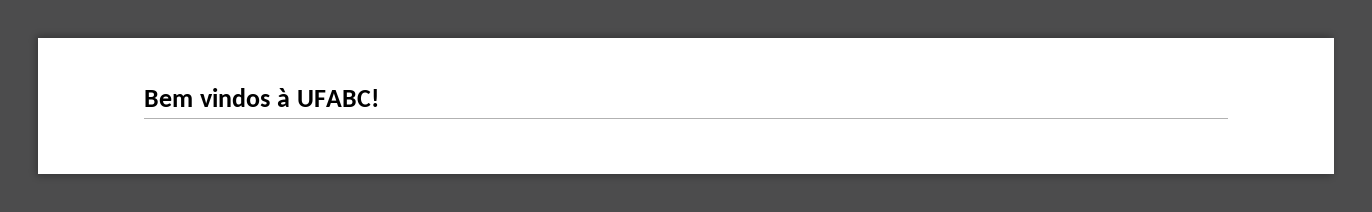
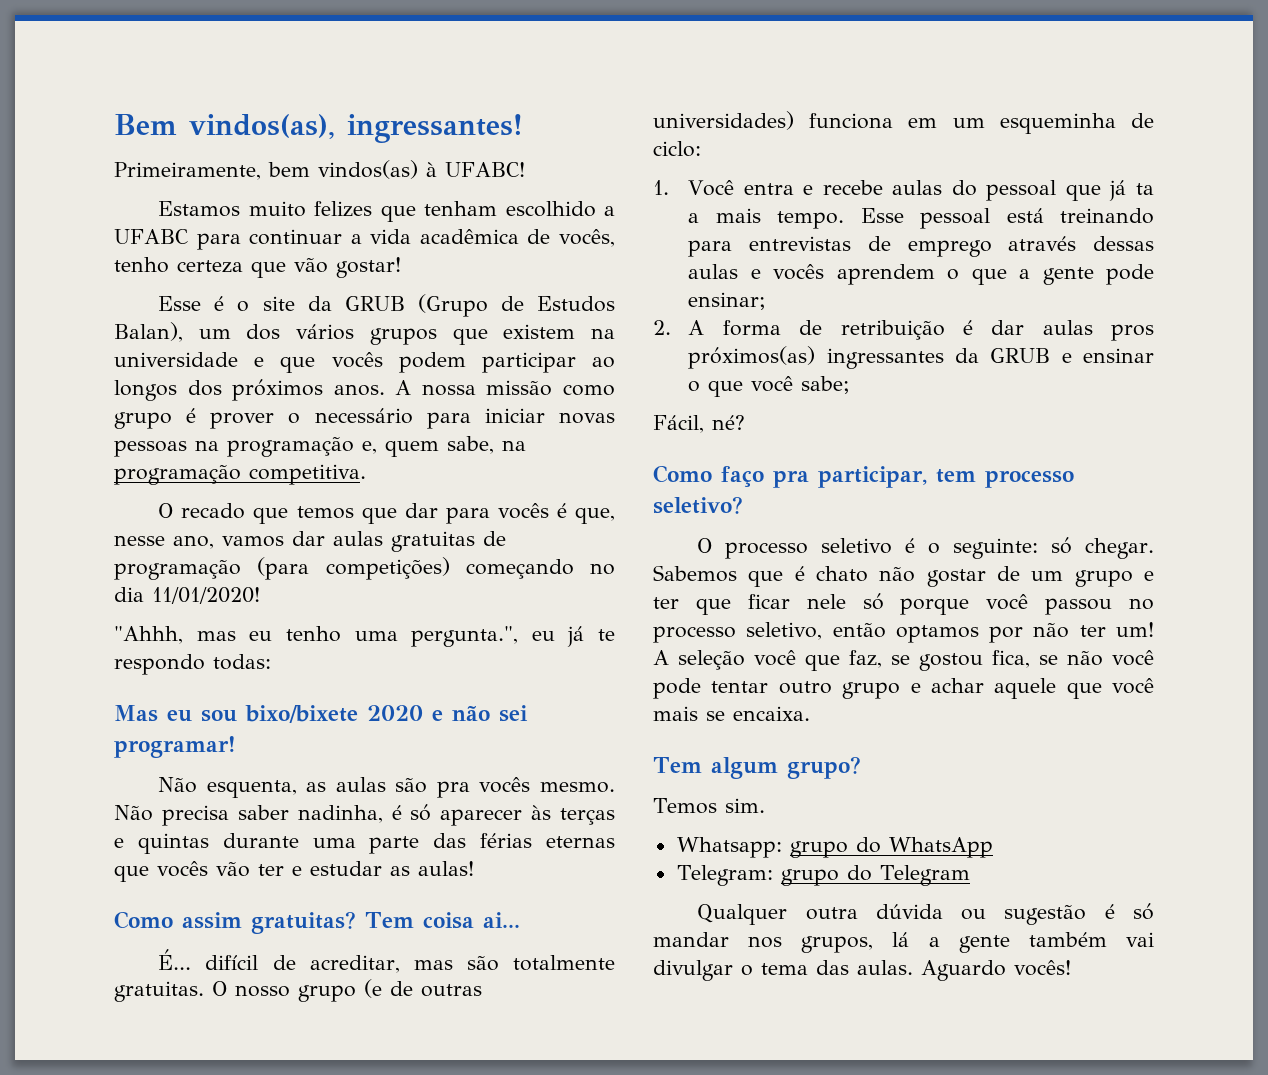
[200,88,380,107] vindos à UFABC! -> [189,114,523,143] [114,160,525,180] [158,201,616,222] [114,229,615,250] [114,257,401,278] [158,294,616,317] [114,322,615,345] [114,352,615,373] [114,379,615,401] [114,408,615,429] [114,436,526,457] [114,464,366,485] [158,503,615,524] [114,531,506,552] [114,557,615,580] [114,587,260,604] [114,626,615,647] [114,654,271,675] [114,705,528,723] [114,736,236,758] [158,777,615,798] [114,804,615,826] [114,833,615,854] [114,861,474,882] [114,911,520,934] [158,949,615,973] [114,979,482,1002] [653,111,1154,134] [653,141,701,157] [653,180,1154,201] [688,208,1154,229] [688,236,1154,257] [688,264,1154,285] [688,292,767,310] [653,320,1154,341] [688,346,1154,369] [688,376,851,397] [653,415,745,433] [653,465,1074,488] [653,496,743,514] [697,537,1155,559] [653,565,1154,587] [653,593,1154,615] [653,622,1154,643] [653,650,1154,671] [653,678,1154,699] [653,706,810,721] [653,756,861,779] [653,798,765,814] [676,837,993,858] [676,865,970,886] [697,903,1154,925] [653,932,1154,953] [653,960,1071,981] vindos(as), ingressantes! // Primeiramente, bem vindos(as) à UFABC! // Estamos muito felizes que tenham escolhido a UFABC para continuar a vida acadêmica de vocês, tenho certeza que vão gostar! // Esse é o site da GRUB (Grupo de Estudos Balan), um dos vários grupos que existem na universidade e que vocês podem participar ao longos dos próximos anos. A nossa missão como grupo é prover o necessário para iniciar novas pessoas na programação e, quem sabe, na programação competitiva. // O recado que temos que dar para vocês é que, nesse ano, vamos dar aulas gratuitas de programação (para competições) começando no dia 11/01/2020! // "Ahhh, mas eu tenho uma pergunta.", eu já te respondo todas: // Mas eu sou bixo/bixete 2020 e não sei programar! // Não esquenta, as aulas são pra vocês mesmo. Não precisa saber nadinha, é só aparecer às terças e quintas durante uma parte das férias eternas que vocês vão ter e estudar as aulas! // Como assim gratuitas? Tem coisa ai... // É... difícil de acreditar, mas são totalmente gratuitas. O nosso grupo (e de outras universidades) funciona em um esqueminha de ciclo: // 1. Você entra e recebe aulas do pessoal que já ta a mais tempo. Esse pessoal está treinando para entrevistas de emprego através dessas aulas e vocês aprendem o que a gente pode ensinar; // 2. A forma de retribuição é dar aulas pros próximos(as) ingressantes da GRUB e ensinar o que você sabe; // Fácil, né? // Como faço pra participar, tem processo seletivo? // O processo seletivo é o seguinte: só chegar. Sabemos que é chato não gostar de um grupo e ter que ficar nele só porque você passou no processo seletivo, então optamos por não ter um! A seleção você que faz, se gostou fica, se não você pode tentar outro grupo e achar aquele que você mais se encaixa. // Tem algum grupo? // Temos sim. // Whatsapp: grupo do WhatsApp // Telegram: grupo do Telegram // Qualquer outra dúvida ou sugestão é só mandar nos grupos, lá a gente também vai divulgar o tema das aulas. Aguardo vocês!

